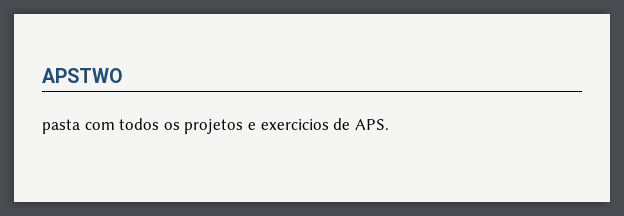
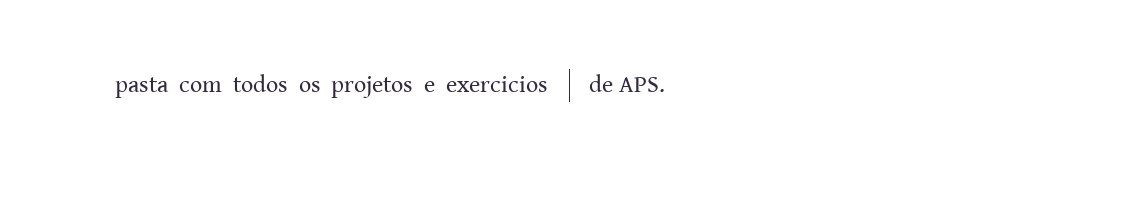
[42,68,123,83] APSTWO // -> (115, 87) none

